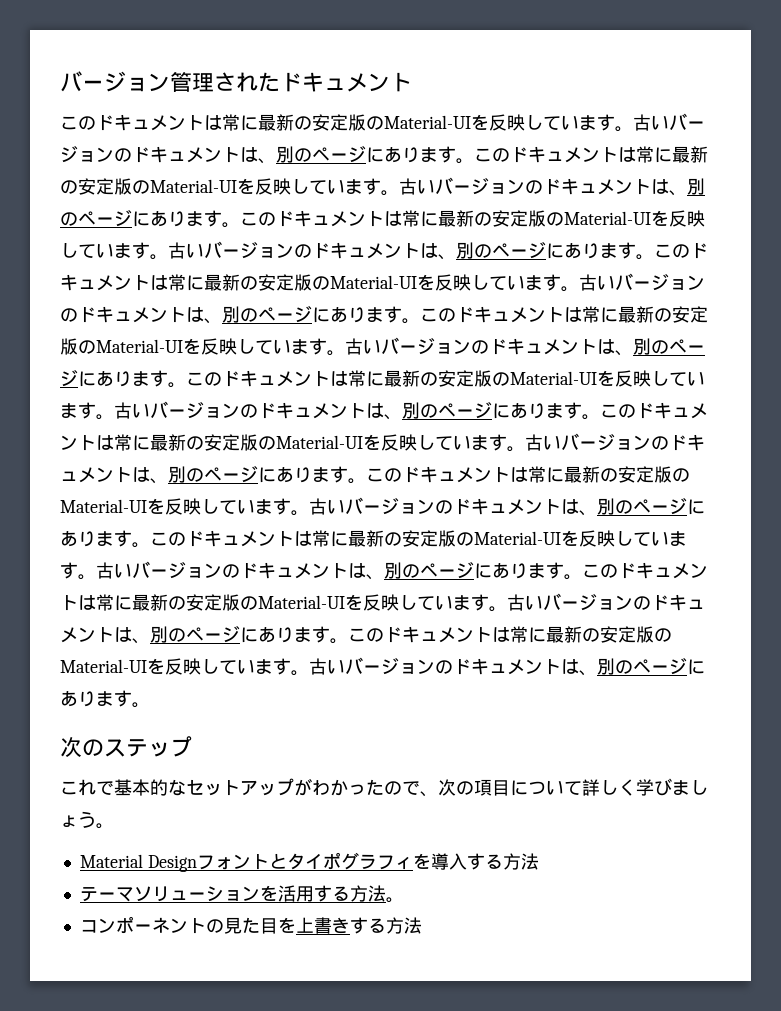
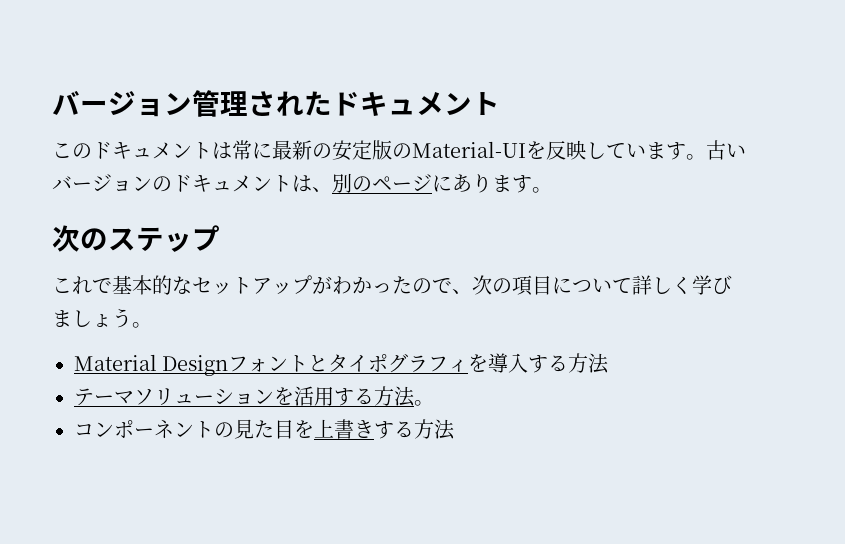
[474,146,708,163] [60,177,705,196] [60,210,705,228] [60,241,708,260] [60,273,705,292] [60,306,708,324] [60,337,705,356] [60,370,705,388] [60,401,708,420] [60,433,705,452] [60,466,690,484] [60,497,705,516] [60,530,687,548] [60,561,708,580] [60,593,705,612] [60,626,672,644] [60,657,705,676] [60,690,150,708] このドキュメントは常に最新の安定版のMaterial-UIを反映しています。古いバージョンのドキュメントは、別のページにあります。このドキュメントは常に最新の安定版のMaterial-UIを反映しています。古いバージョンのドキュメントは、別のページにあります。このドキュメントは常に最新の安定版のMaterial-UIを反映しています。古いバージョンのドキュメントは、別のページにあります。このドキュメントは常に最新の安定版のMaterial-UIを反映しています。古いバージョンのドキュメントは、別のページにあります。このドキュメントは常に最新の安定版のMaterial-UIを反映しています。古いバージョンのドキュメントは、別のページにあります。このドキュメントは常に最新の安定版のMaterial-UIを反映しています。古いバージョンのドキュメントは、別のページにあります。このドキュメントは常に最新の安定版のMaterial-UIを反映しています。古いバージョンのドキュメントは、別のページにあります。このドキュメントは常に最新の安定版のMaterial-UIを反映しています。古いバージョンのドキュメントは、別のページにあります。このドキュメントは常に最新の安定版のMaterial-UIを反映しています。古いバージョンのドキュメントは、別のページにあります。このドキュメントは常に最新の安定版のMaterial-UIを反映しています。古いバージョンのドキュメントは、別のページにあります。 -> (552, 190) none

